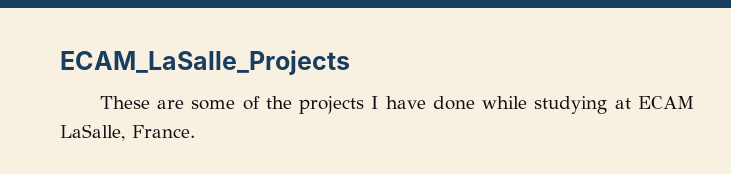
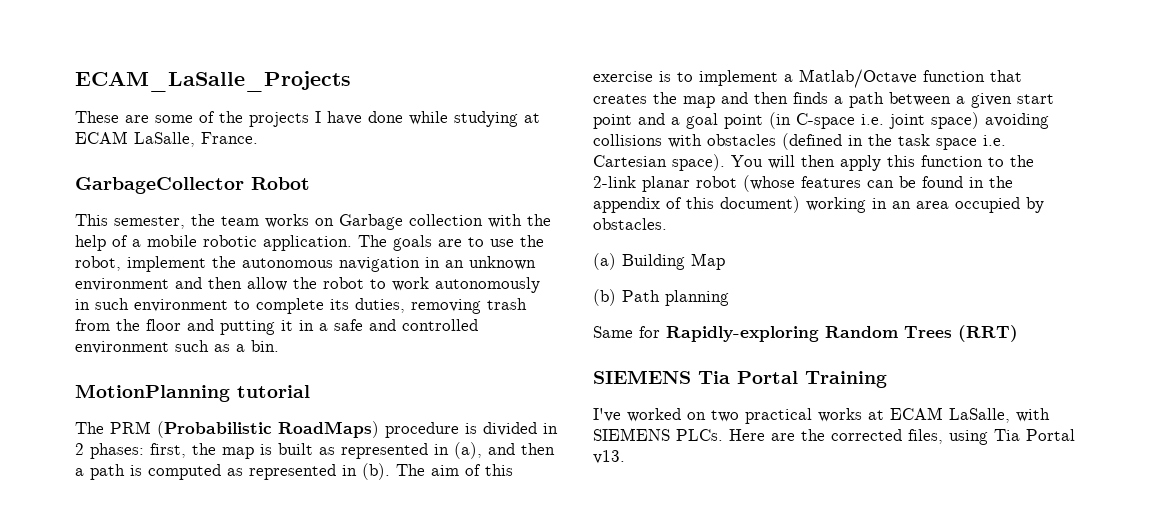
(195, 131) none -> [75,177,310,194] [75,214,551,230] [75,235,544,251] [75,256,536,272] [75,277,540,293] [75,298,527,314] [75,319,478,335] [75,340,279,354] [75,384,310,402] [75,421,558,438] [75,442,555,459] [75,463,513,480] [593,69,1022,88] [593,92,1054,108] [593,112,1049,129] [593,133,1006,150] [593,154,1034,171] [593,175,1013,192] [593,196,1044,213] [593,218,667,230] [593,253,725,270] [593,289,729,306] [593,325,1018,342] [593,370,887,388] [593,407,1050,424] [593,428,1075,445] [593,450,625,464] // GarbageCollector Robot // This semester, the team works on Garbage collection with the help of a mobile robotic application. The goals are to use the robot, implement the autonomous navigation in an unknown environment and then allow the robot to work autonomously in such environment to complete its duties, removing trash from the floor and putting it in a safe and controlled environment such as a bin. // MotionPlanning tutorial // The PRM (Probabilistic RoadMaps) procedure is divided in 2 phases: first, the map is built as represented in (a), and then a path is computed as represented in (b). The aim of this exercise is to implement a Matlab/Octave function that creates the map and then finds a path between a given start point and a goal point (in C-space i.e. joint space) avoiding collisions with obstacles (defined in the task space i.e. Cartesian space). You will then apply this function to the 2-link planar robot (whose features can be found in the appendix of this document) working in an area occupied by obstacles. // (a) Building Map // (b) Path planning // Same for Rapidly-exploring Random Trees (RRT) // SIEMENS Tia Portal Training // I've worked on two practical works at ECAM LaSalle, with SIEMENS PLCs. Here are the corrected files, using Tia Portal v13.

